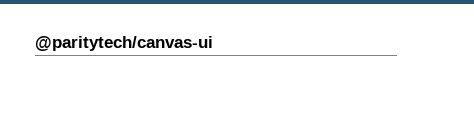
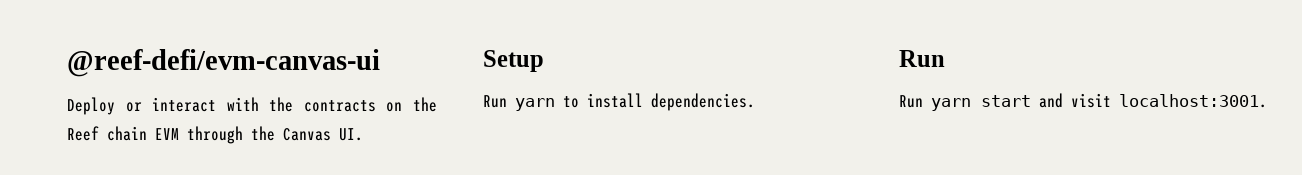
[35,36,213,51] @paritytech/canvas-ui -> [67,49,380,77] [67,97,437,115] [67,126,363,144] [483,50,544,72] [483,93,755,111] [899,50,945,67] [899,93,1267,111] @reef-defi/evm-canvas-ui // Deploy or interact with the contracts on the Reef chain EVM through the Canvas UI. // Setup // Run yarn to install dependencies. // Run // Run yarn start and visit localhost:3001.

